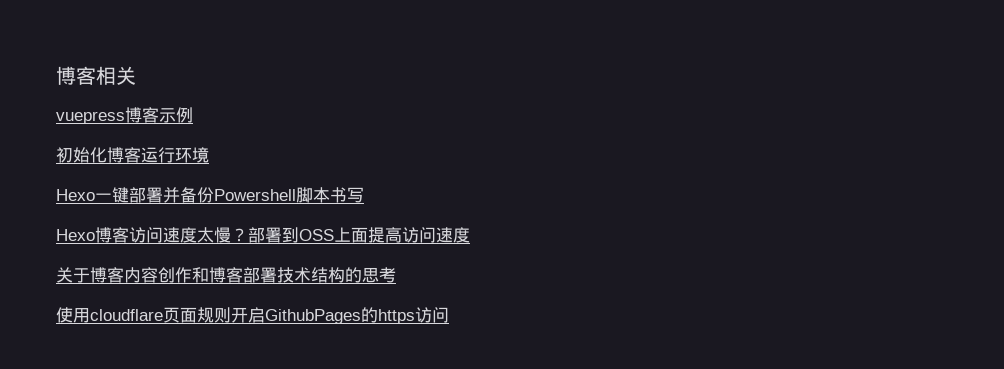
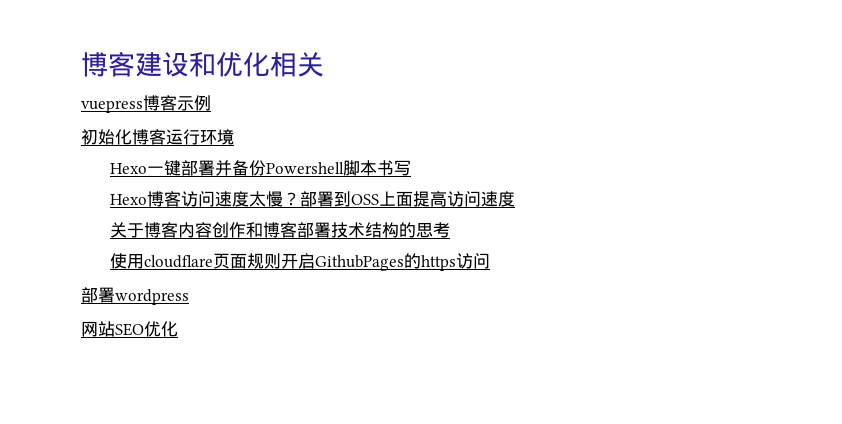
[56,66,96,85] 博客 -> [81,51,270,77] 博客建设和优化
(449, 315) none -> [81,287,189,305] [81,321,178,337] // 部署wordpress // 网站SEO优化

